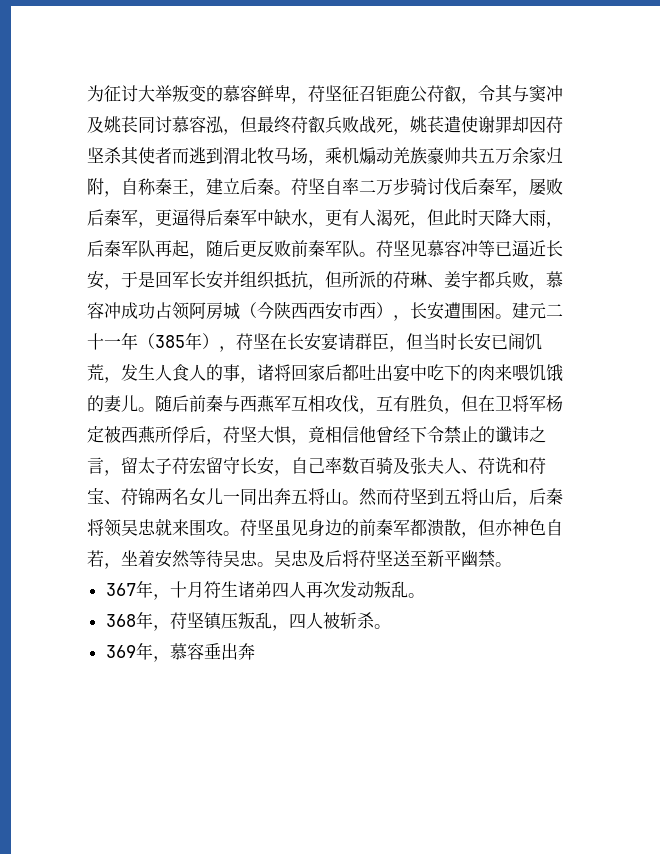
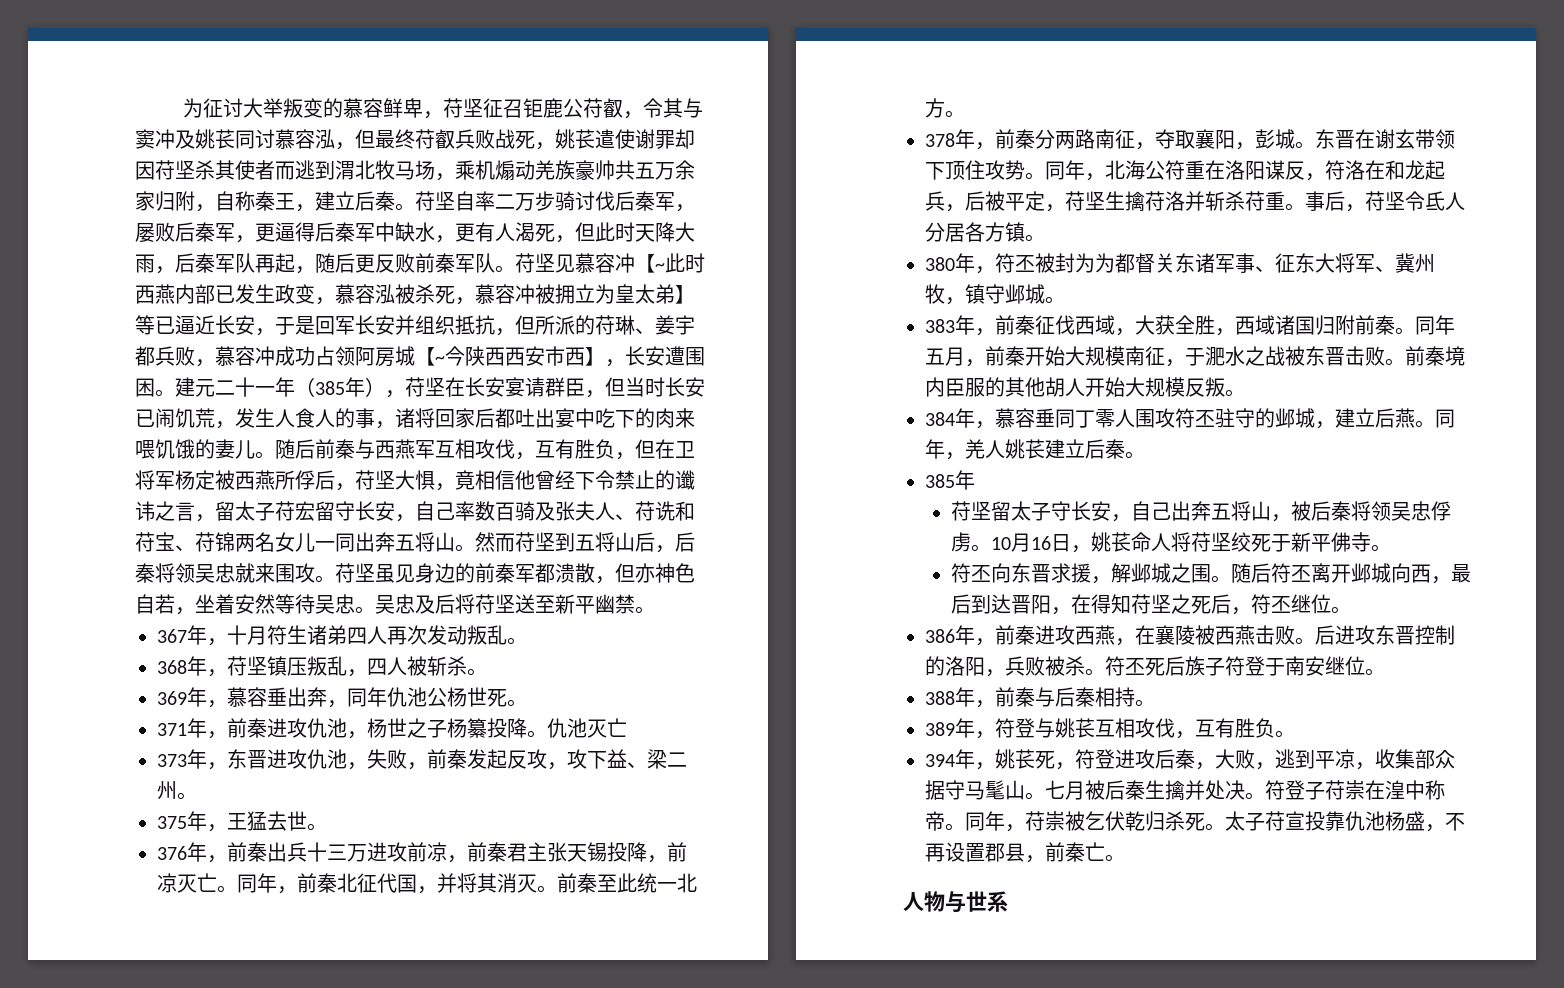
(478, 248) none -> [635,253,705,273] [135,284,695,305] 【~此时西燕内部已发生政变，慕容泓被杀死，慕容冲被拥立为皇太弟】
[240,302,257,318] （ -> [415,347,445,366] 【~
[376,302,393,318] ） -> [585,347,605,366] 】
(255, 651) none -> [327,687,527,708] [157,718,627,739] [157,749,687,770] [157,781,197,800] [157,811,327,832] [157,842,687,863] [157,873,697,894] [925,98,965,118] [925,129,1455,150] [925,160,1445,181] [925,191,1465,212] [925,222,1045,242] [925,253,1435,274] [925,284,1065,305] [925,315,1455,336] [925,346,1465,367] [925,377,1245,397] [925,408,1455,429] [925,439,1145,460] [925,470,975,490] [951,501,1452,522] [951,532,1392,553] [951,563,1472,584] [951,594,1352,615] [925,625,1455,646] [925,656,1385,677] [925,687,1155,708] [925,718,1295,739] [925,749,1455,770] [925,780,1445,800] [925,811,1465,832] [925,842,1125,863] [903,891,1008,913] ，同年仇池公杨世死。 // 371年，前秦进攻仇池，杨世之子杨纂投降。仇池灭亡 // 373年，东晋进攻仇池，失败，前秦发起反攻，攻下益、梁二州。 // 375年，王猛去世。 // 376年，前秦出兵十三万进攻前凉，前秦君主张天锡投降，前凉灭亡。同年，前秦北征代国，并将其消灭。前秦至此统一北方。 // 378年，前秦分两路南征，夺取襄阳，彭城。东晋在谢玄带领下顶住攻势。同年，北海公符重在洛阳谋反，符洛在和龙起兵，后被平定，苻坚生擒苻洛并斩杀苻重。事后，苻坚令氐人分居各方镇。 // 380年，符丕被封为为都督关东诸军事、征东大将军、冀州牧，镇守邺城。 // 383年，前秦征伐西域，大获全胜，西域诸国归附前秦。同年五月，前秦开始大规模南征，于淝水之战被东晋击败。前秦境内臣服的其他胡人开始大规模反叛。 // 384年，慕容垂同丁零人围攻符丕驻守的邺城，建立后燕。同年，羌人姚苌建立后秦。 // 385年 // 苻坚留太子守长安，自己出奔五将山，被后秦将领吴忠俘虏。10月16日，姚苌命人将苻坚绞死于新平佛寺。 // 符丕向东晋求援，解邺城之围。随后符丕离开邺城向西，最后到达晋阳，在得知苻坚之死后，符丕继位。 // 386年，前秦进攻西燕，在襄陵被西燕击败。后进攻东晋控制的洛阳，兵败被杀。符丕死后族子符登于南安继位。 // 388年，前秦与后秦相持。 // 389年，符登与姚苌互相攻伐，互有胜负。 // 394年，姚苌死，符登进攻后秦，大败，逃到平凉，收集部众据守马髦山。七月被后秦生擒并处决。符登子苻崇在湟中称帝。同年，苻崇被乞伏乾归杀死。太子苻宣投靠仇池杨盛，不再设置郡县，前秦亡。 // 人物与世系

